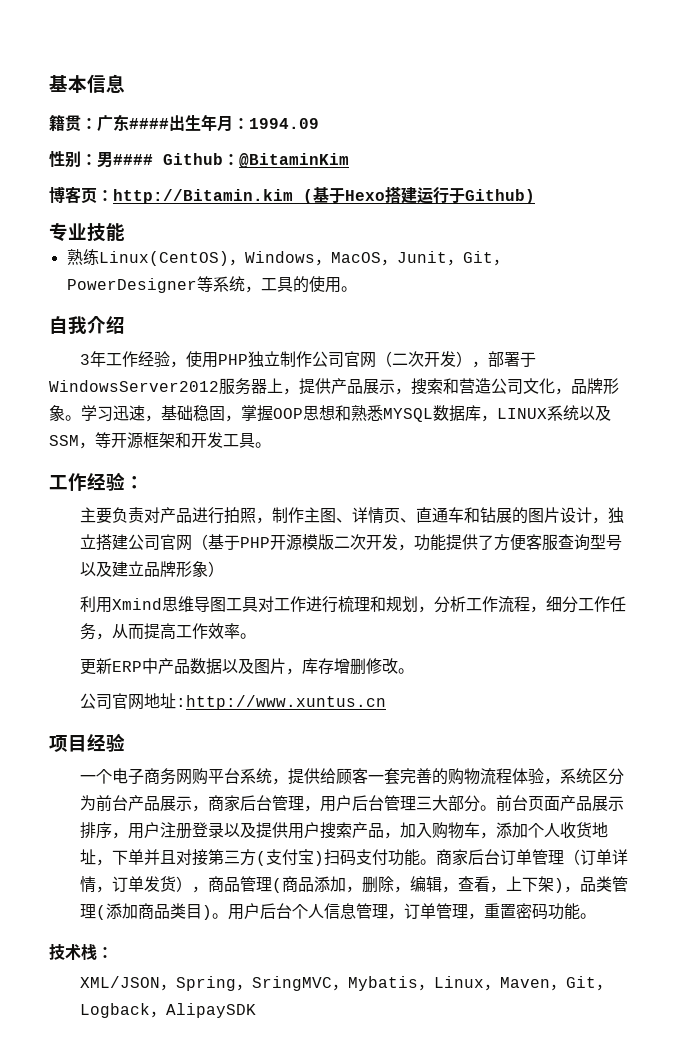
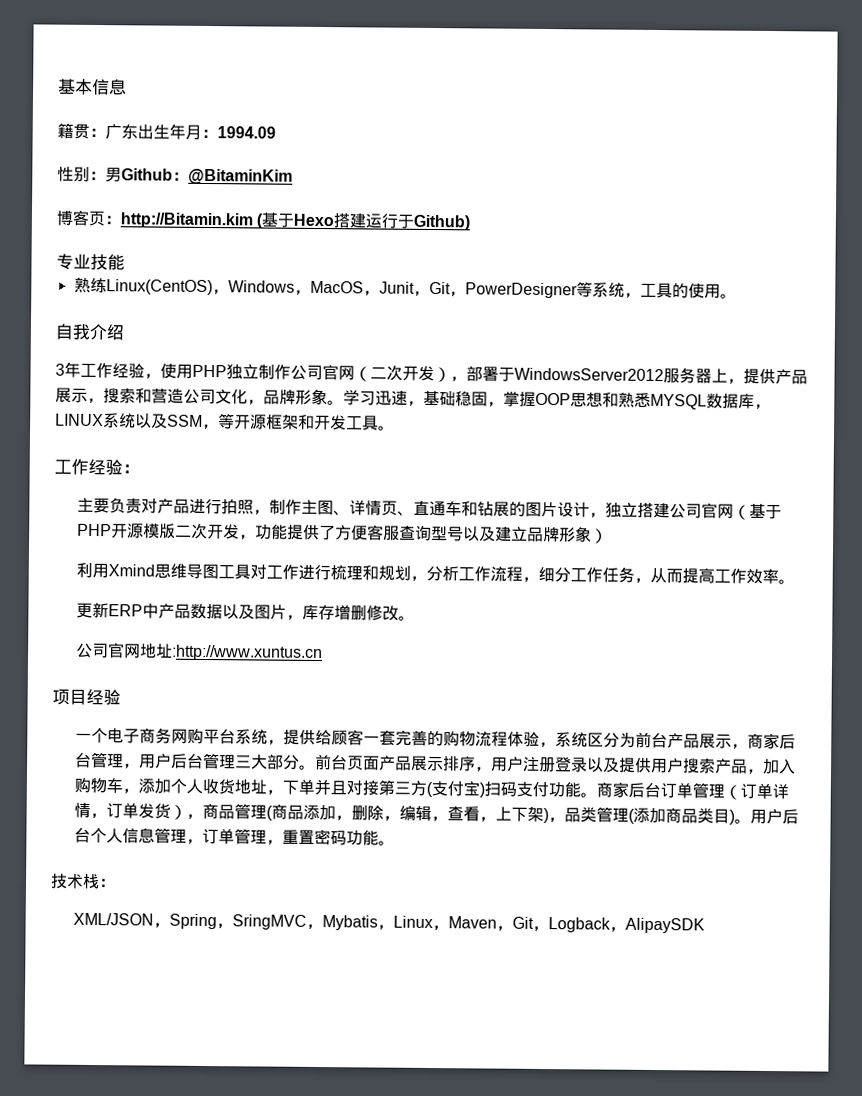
[129,118,169,129] #### -> (138, 132) none
[113,154,153,165] #### -> (122, 175) none

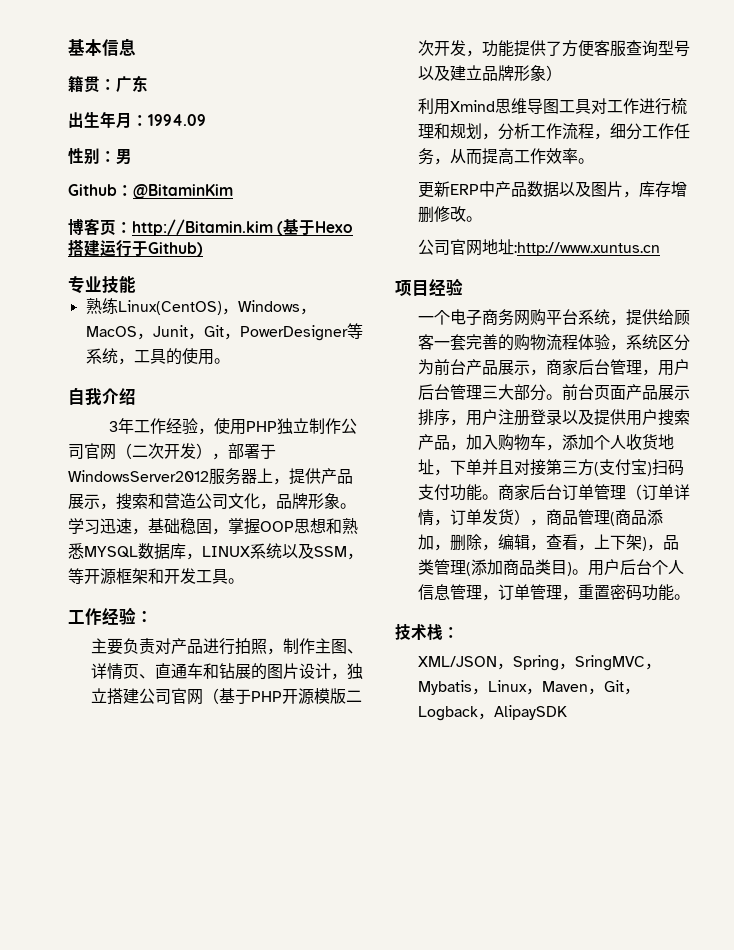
(138, 132) none -> (148, 83) //
(122, 175) none -> (132, 157) //

